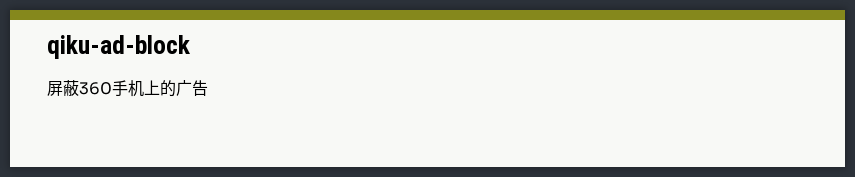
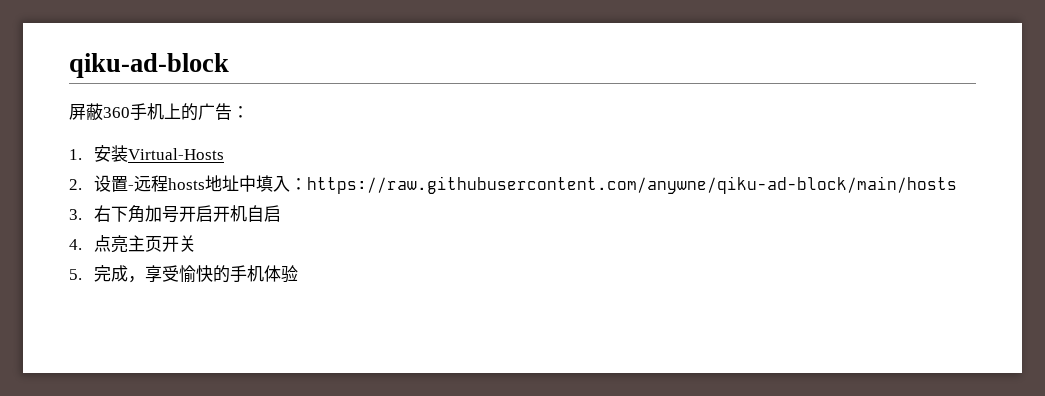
(208, 88) none -> [232,106,249,118] [69,145,224,162] [69,175,957,194] [69,205,281,223] [69,235,196,253] [69,265,298,283] ： // 1.安装Virtual-Hosts // 2.设置-远程hosts地址中填入：https://raw.githubusercontent.com/anywne/qiku-ad-block/main/hosts // 3.右下角加号开启开机自启 // 4.点亮主页开关 // 5.完成，享受愉快的手机体验

